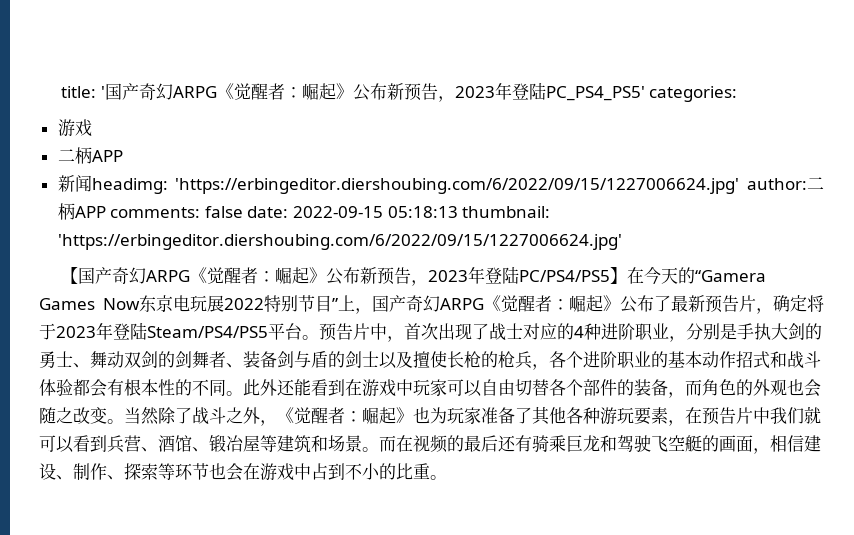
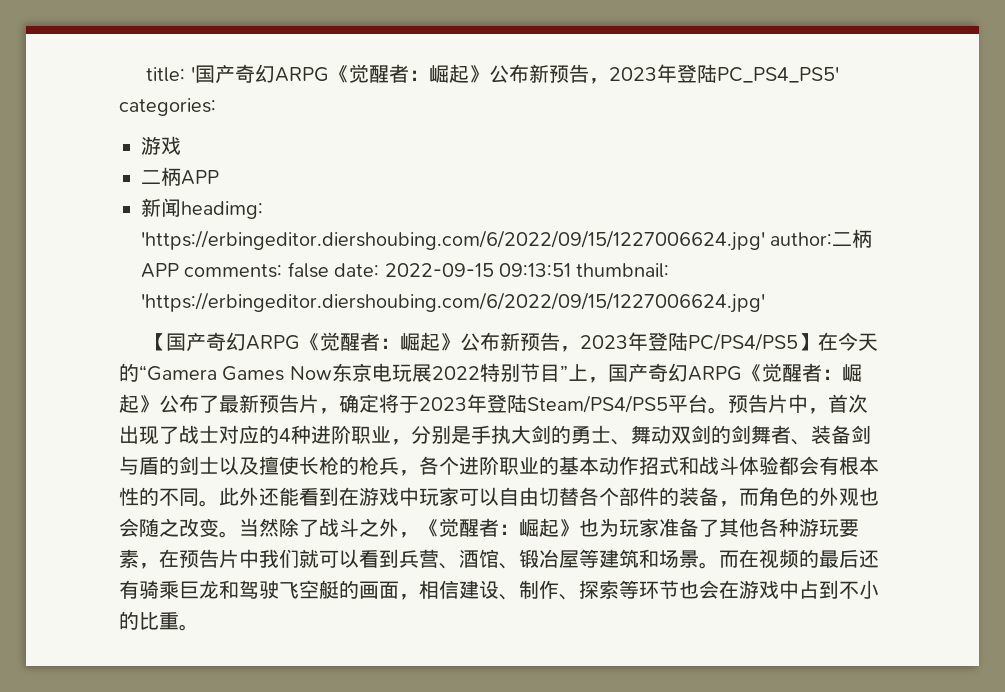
[387,206,458,218] 05:18:13 -> [499,263,571,277] 09:13:51

